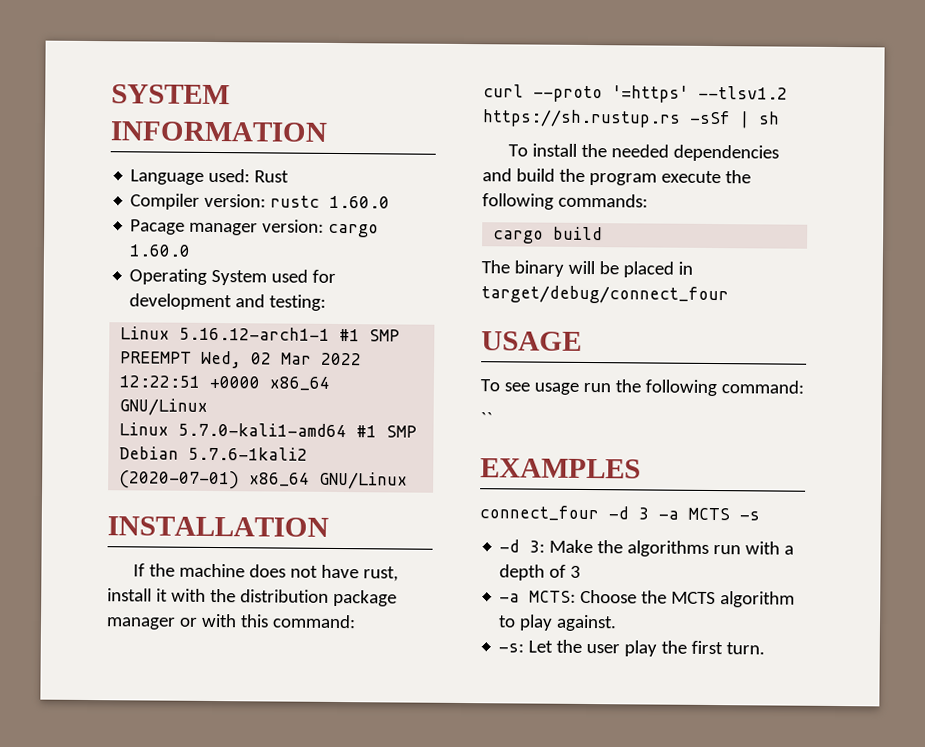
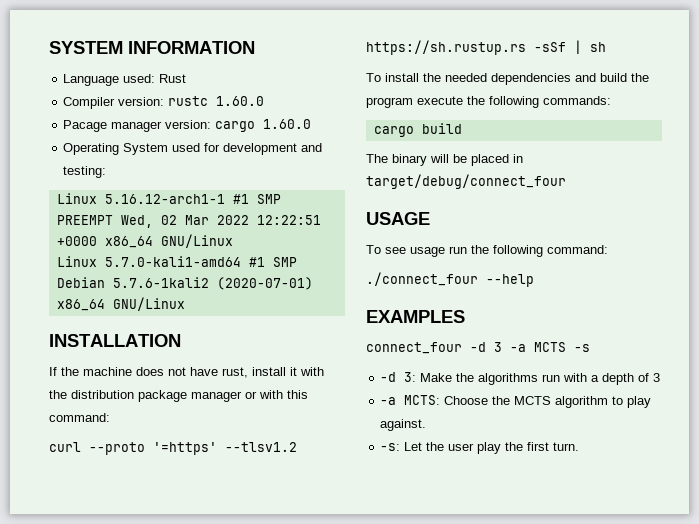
[480,412,493,426] `` -> [366,272,534,287] ./connect_four --help

